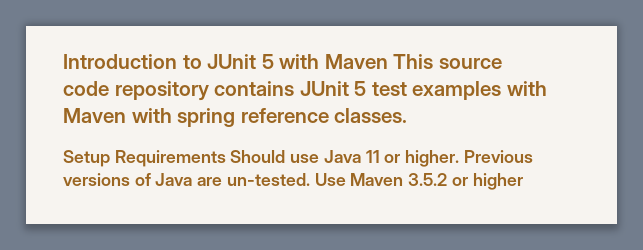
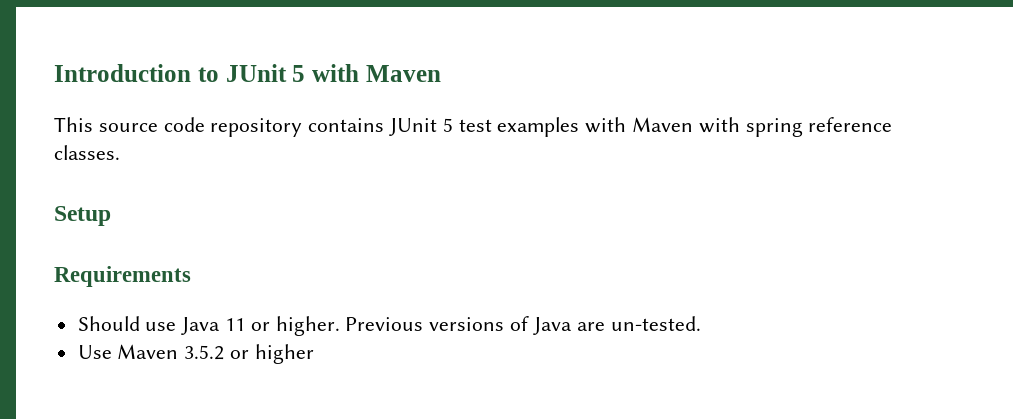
(388, 61) none -> (441, 73) //
(110, 158) none -> (111, 216) //
(226, 158) none -> (191, 276) //
(310, 179) none -> (701, 323) //

